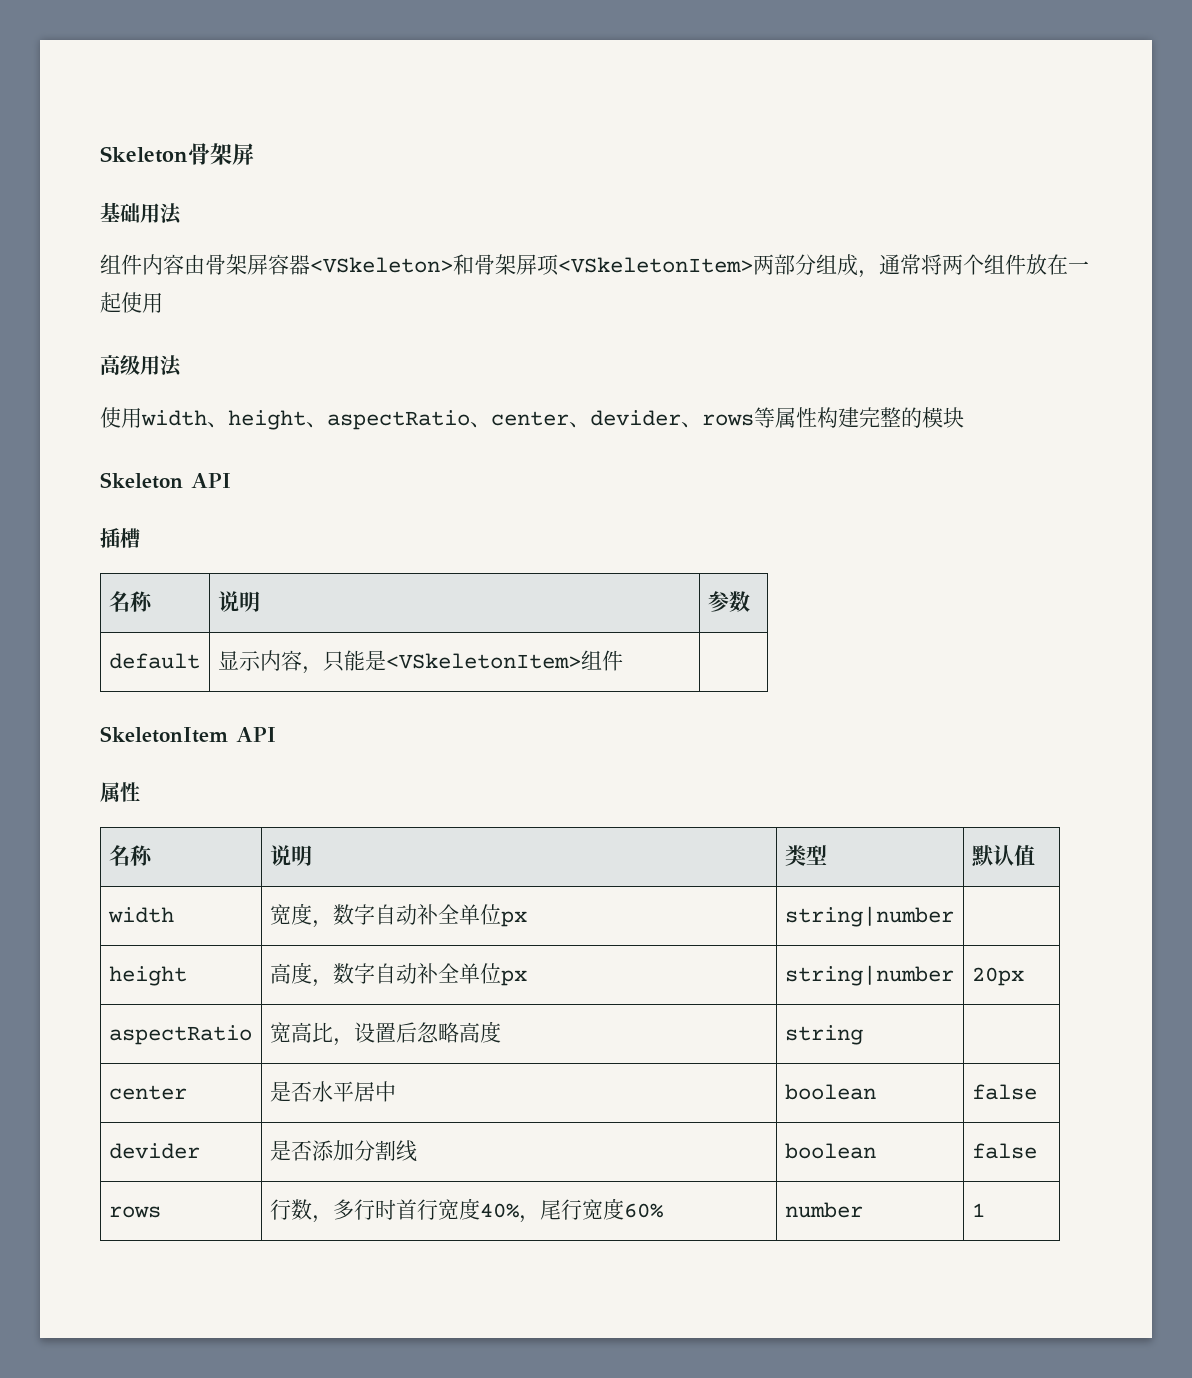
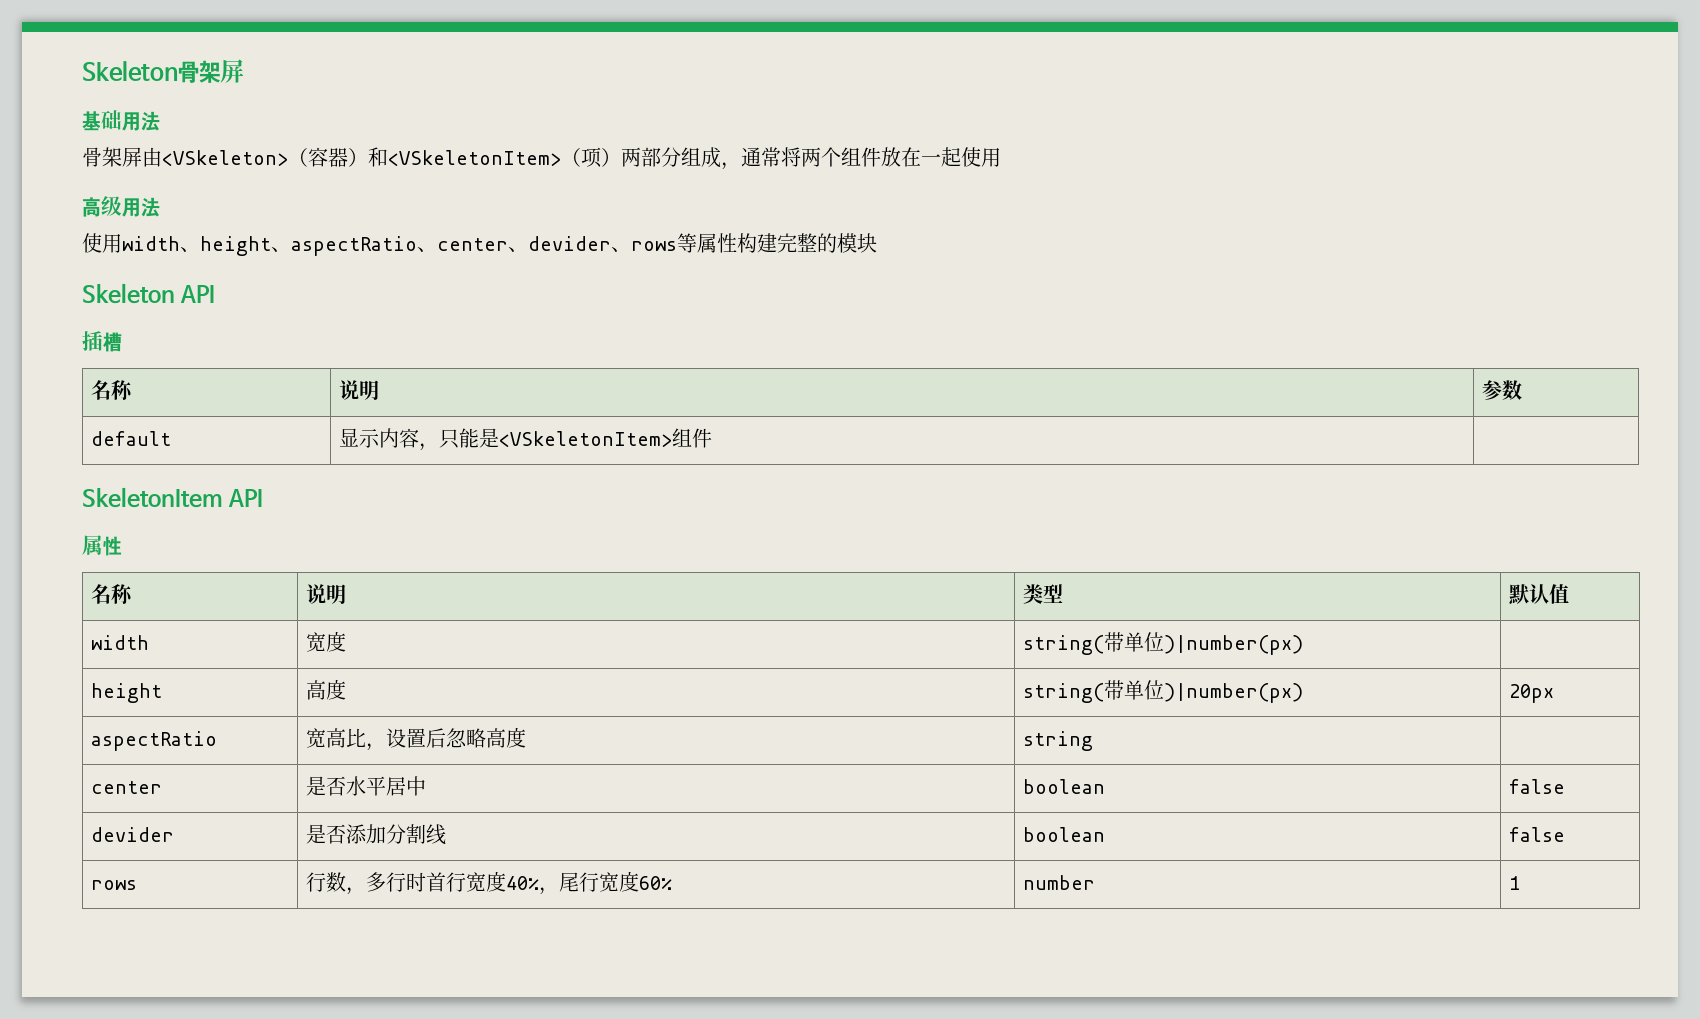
[100,254,753,276] 组件内容由骨架屏容器<VSkeleton>和骨架屏项<VSkeletonItem> -> [82,147,621,168] 骨架屏由<VSkeleton>（容器）和<VSkeletonItem>（项）
[311,904,527,928] [784,906,954,927] [108,966,187,986] [269,962,527,987] [784,965,954,986] ，数字自动补全单位px | string|number | // height | 高度，数字自动补全单位px | string|number -> [1023,632,1304,655] [91,683,163,703] [306,679,347,700] [1023,680,1304,703] | string(带单位)|number(px) | // height | 高度 | string(带单位)|number(px)

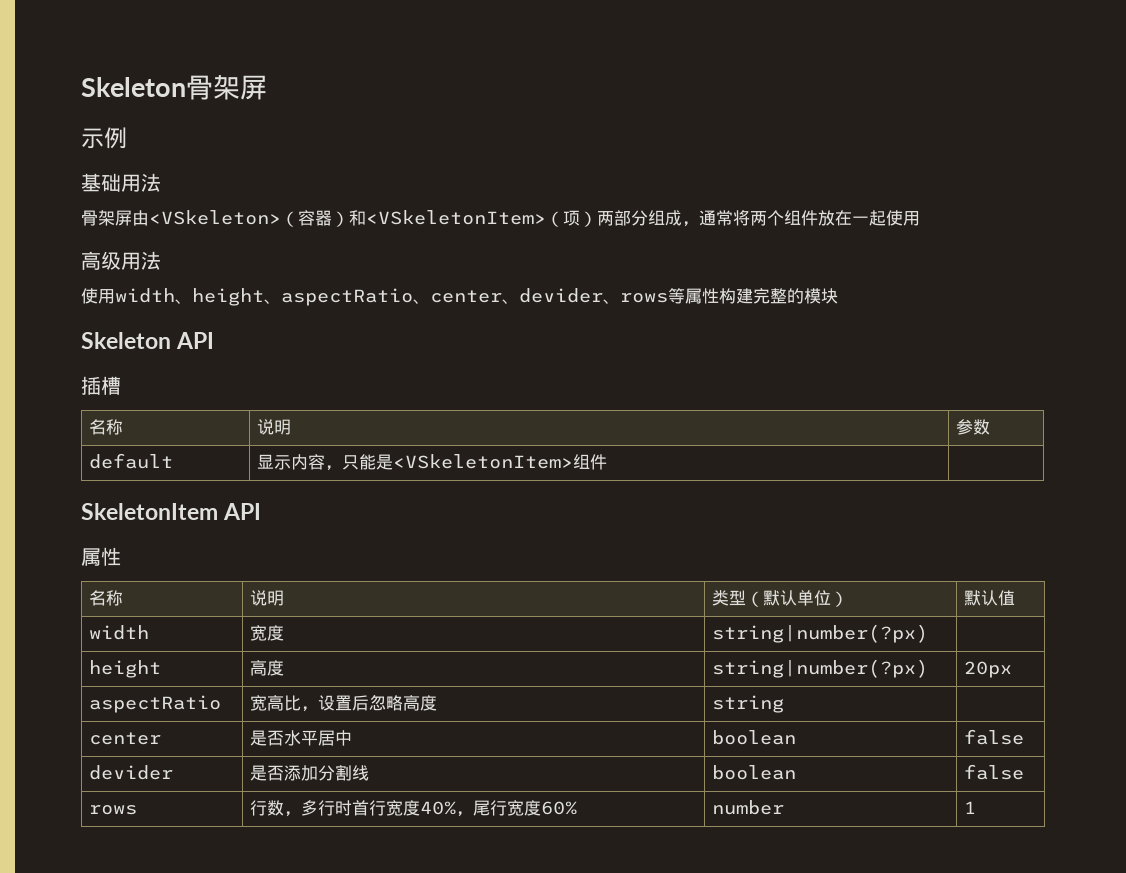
(244, 71) none -> [81,127,127,149] // 示例
(1064, 593) none -> [746,590,849,607] （默认单位）
[1023,632,1304,655] string(带单位)|number(px) -> [712,624,929,643] string|number(?px)
[1023,680,1304,703] string(带单位)|number(px) -> [712,659,929,678] string|number(?px)

